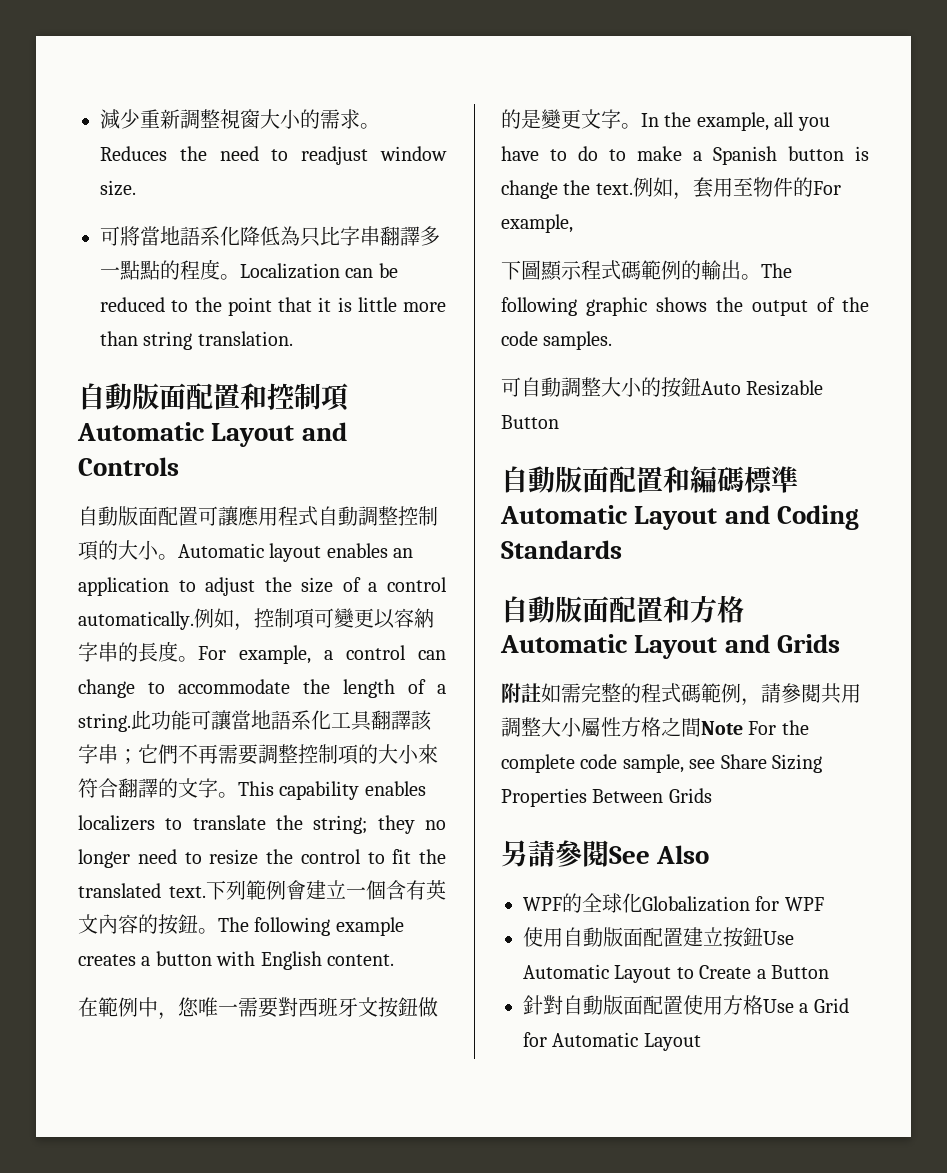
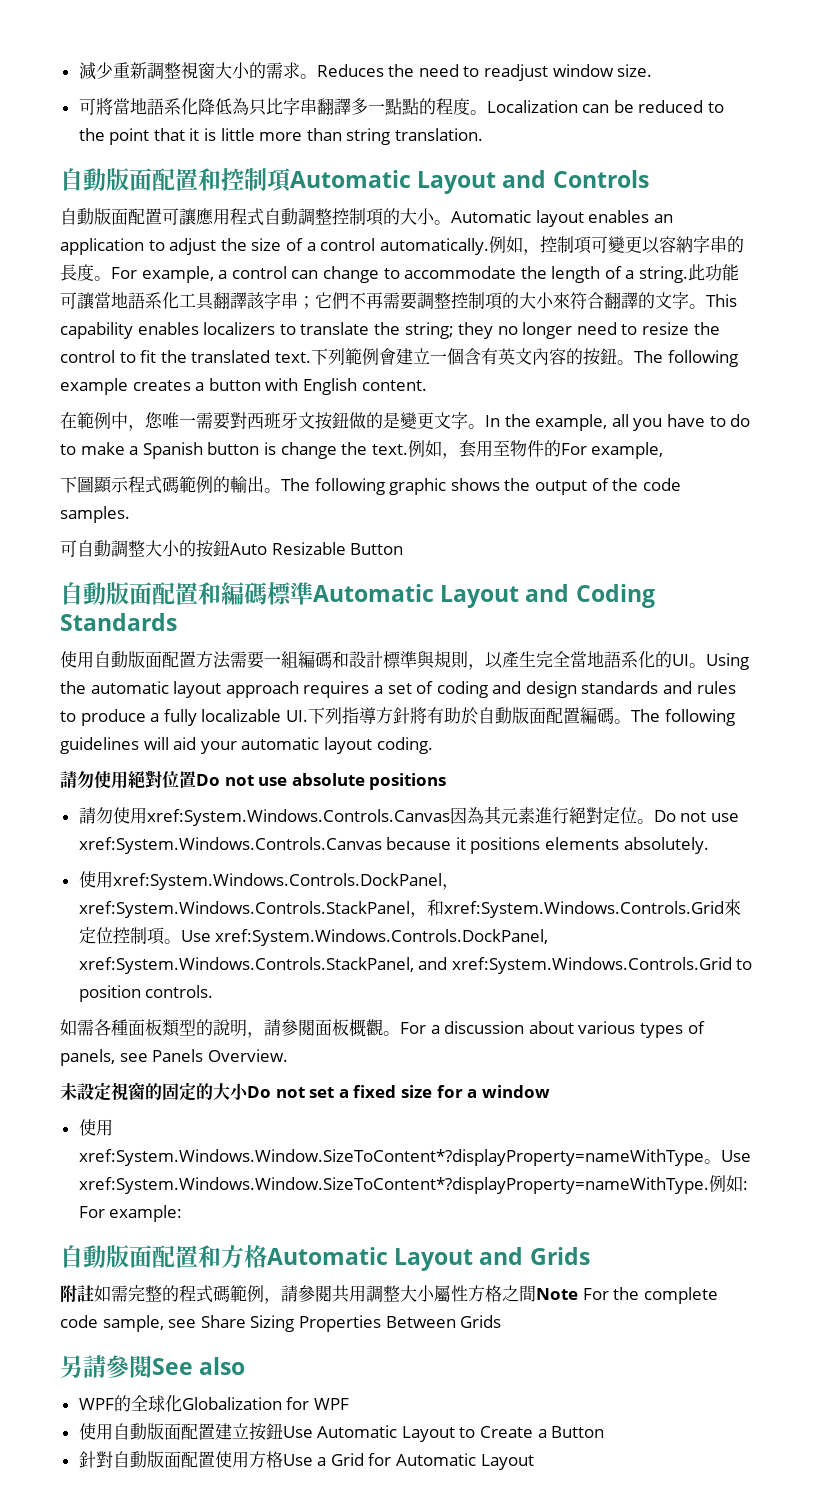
(622, 549) none -> [60,651,749,670] [60,681,736,698] [60,707,735,726] [60,737,433,754] [60,770,447,790] [78,806,739,826] [78,837,709,854] [78,871,459,890] [78,899,741,918] [78,927,549,946] [78,957,753,974] [78,985,214,1002] [60,1019,705,1038] [60,1049,288,1066] [60,1082,550,1101] [78,1119,113,1136] [78,1149,751,1166] [78,1175,748,1194] [78,1205,183,1222] // 使用自動版面配置方法需要一組編碼和設計標準與規則，以產生完全當地語系化的UI。Using the automatic layout approach requires a set of coding and design standards and rules to produce a fully localizable UI.下列指導方針將有助於自動版面配置編碼。The following guidelines will aid your automatic layout coding. // 請勿使用絕對位置Do not use absolute positions // 請勿使用xref:System.Windows.Controls.Canvas因為其元素進行絕對定位。Do not use xref:System.Windows.Controls.Canvas because it positions elements absolutely. // 使用xref:System.Windows.Controls.DockPanel，xref:System.Windows.Controls.StackPanel，和xref:System.Windows.Controls.Grid來定位控制項。Use xref:System.Windows.Controls.DockPanel, xref:System.Windows.Controls.StackPanel, and xref:System.Windows.Controls.Grid to position controls. // 如需各種面板類型的說明，請參閱面板概觀。For a discussion about various types of panels, see Panels Overview. // 未設定視窗的固定的大小Do not set a fixed size for a window // 使用xref:System.Windows.Window.SizeToContent*?displayProperty=nameWithType。Use xref:System.Windows.Window.SizeToContent*?displayProperty=nameWithType.例如: For example:
[656,845,710,864] Also -> [199,1357,246,1375] also

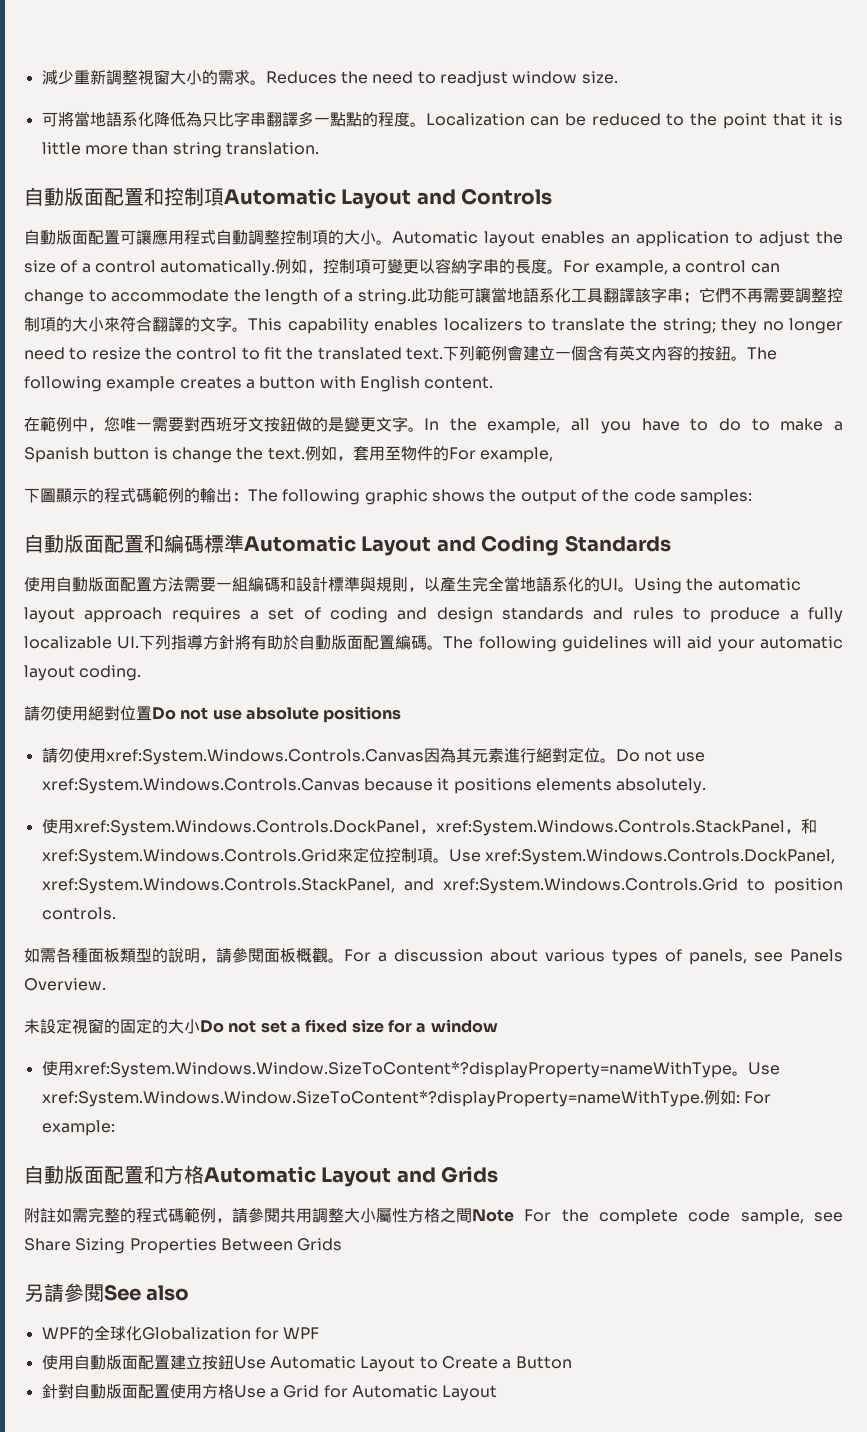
(129, 484) none -> [88,488,104,503] 的
[264,488,281,493] 。 -> [232,492,248,501] ：
[60,506,130,523] [60,540,404,558] samples. // 可自動調整大小的按鈕Auto Resizable Button -> [679,489,752,505] samples:

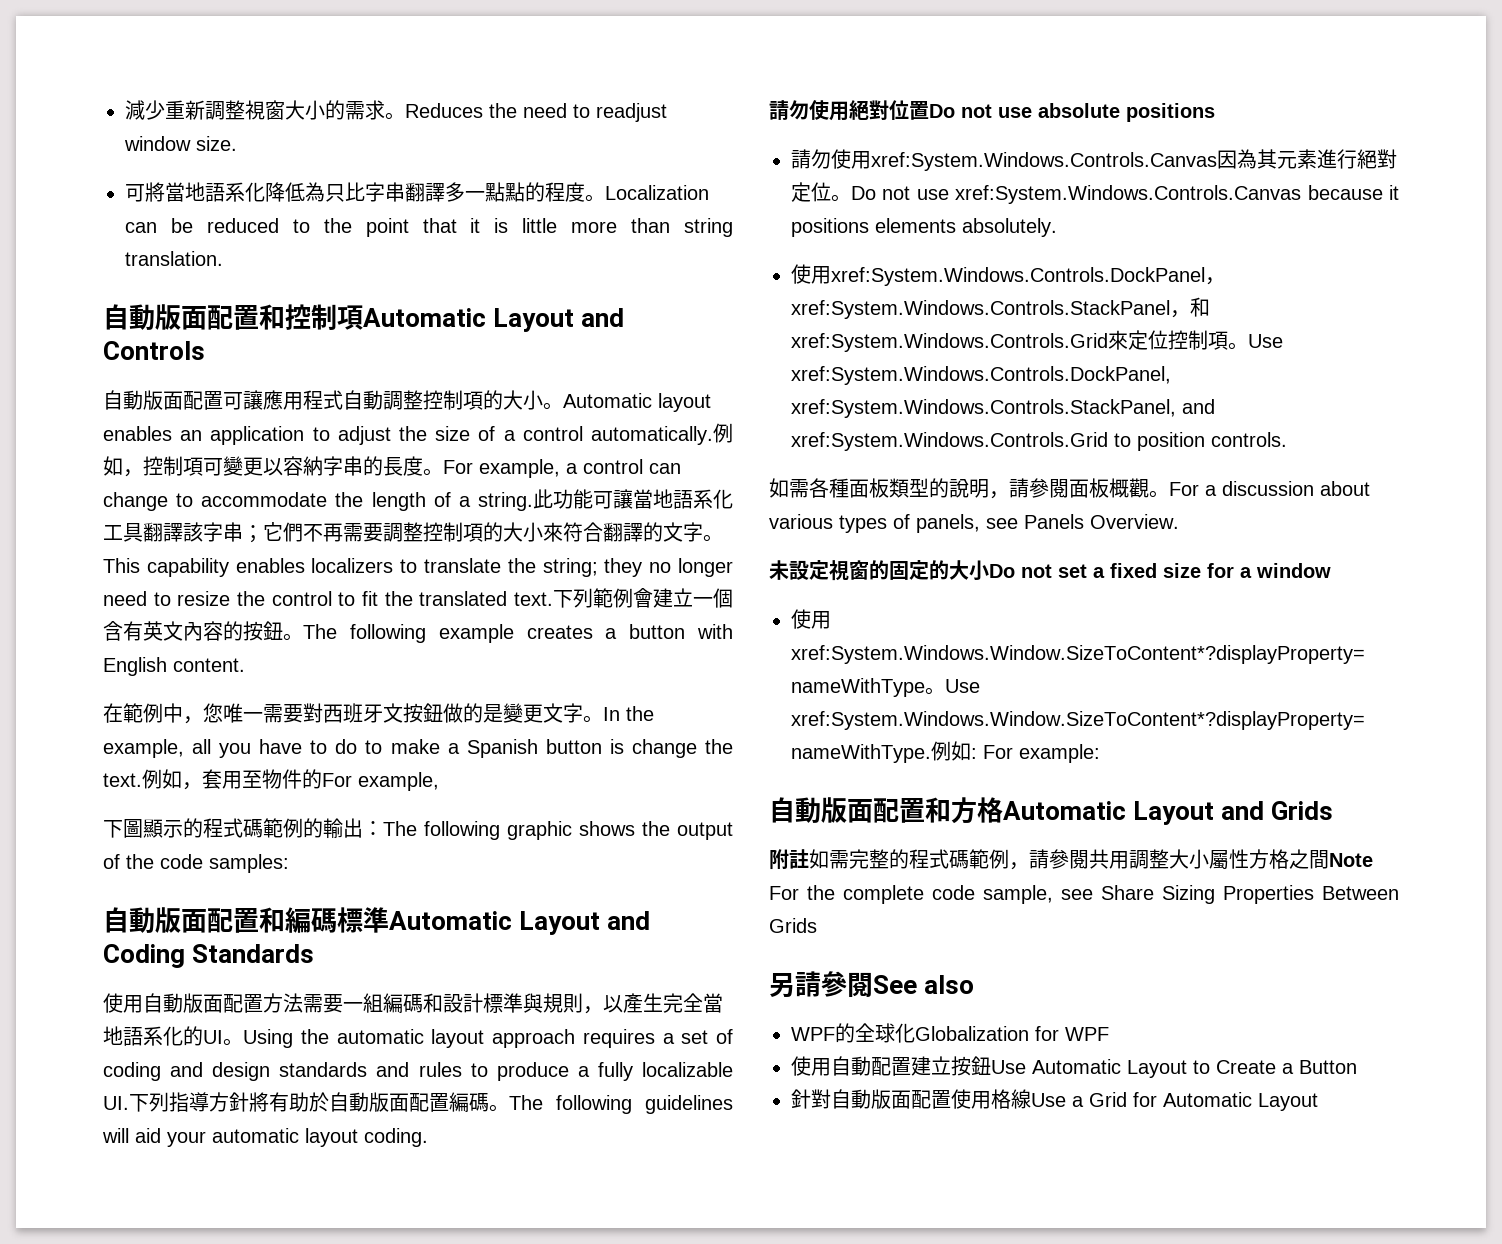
[105,1355,138,1370] 版面 -> (871, 1066) none
[201,1384,234,1399] 方格 -> [991,1089,1031,1109] 格線

